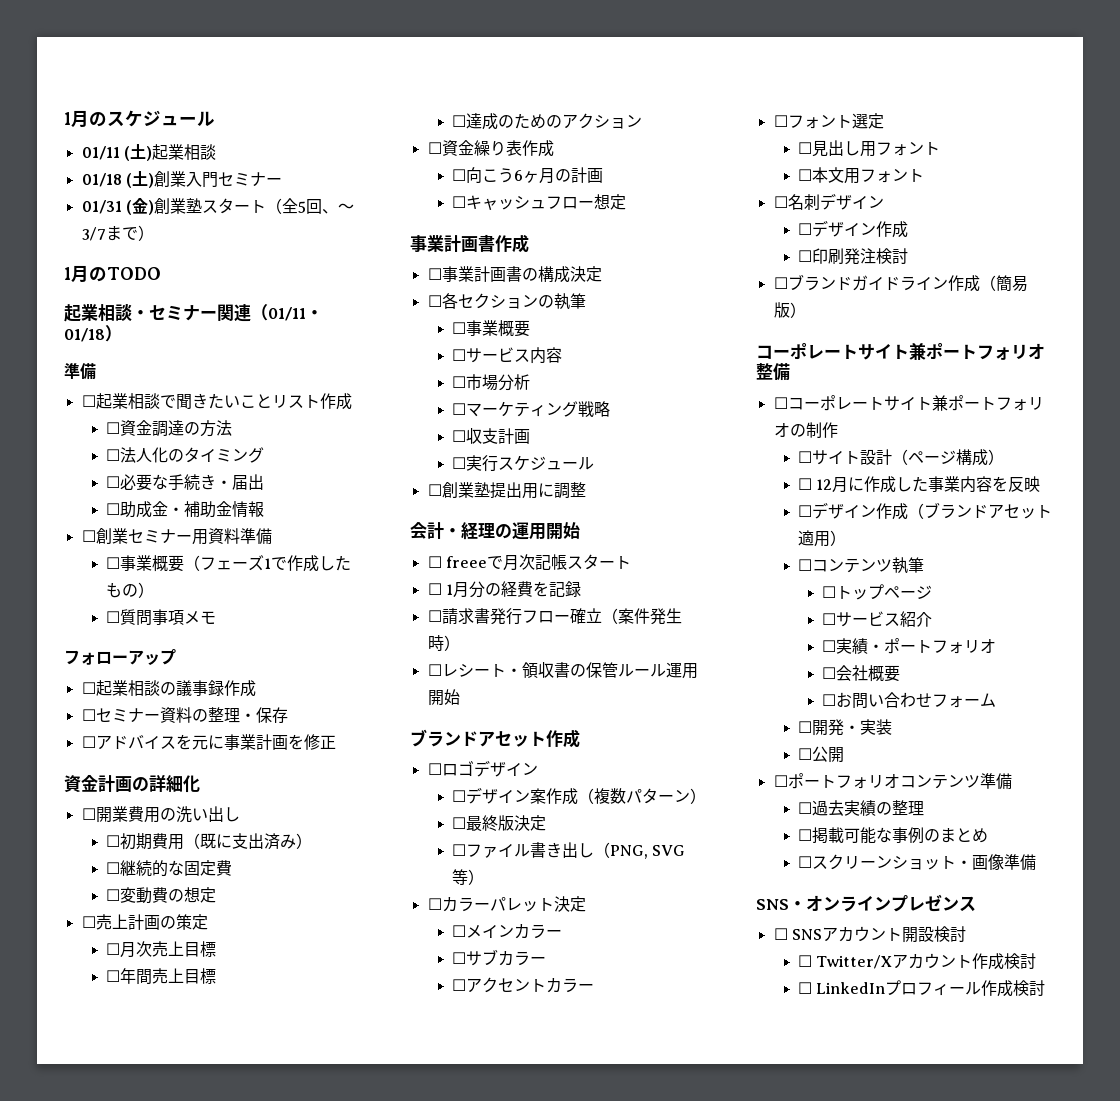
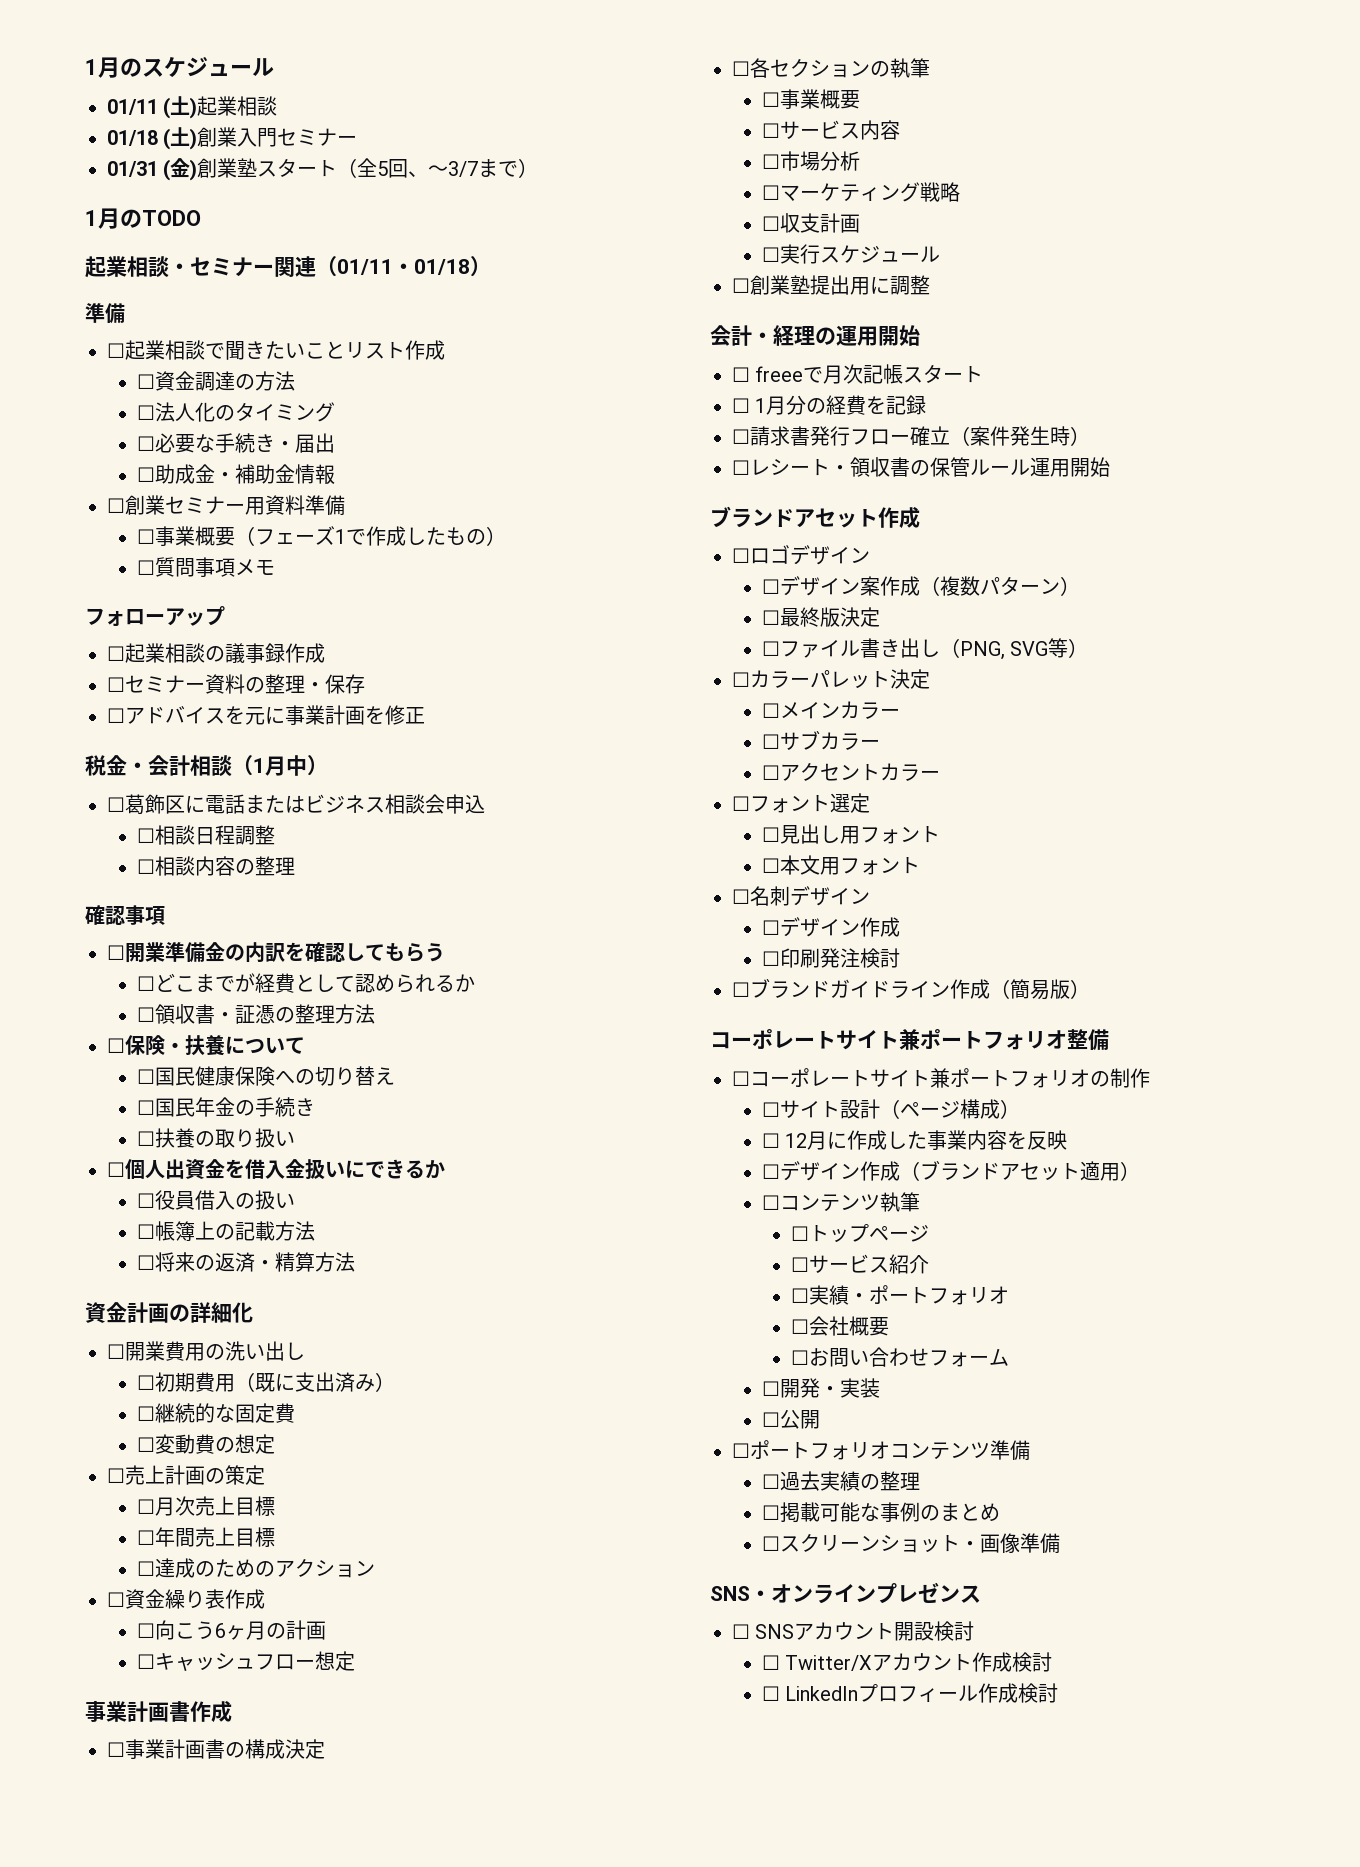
(336, 742) none -> [85,755,328,776] [107,794,485,815] [136,825,275,845] [136,856,295,876] [85,905,165,925] [107,942,445,963] [136,973,475,993] [136,1004,375,1024] [107,1035,305,1056] [136,1066,395,1086] [136,1097,315,1117] [136,1128,295,1148] [107,1159,445,1180] [136,1190,295,1210] [136,1221,315,1241] [136,1252,355,1272] // 税金・会計相談（1月中） // ☐葛飾区に電話またはビジネス相談会申込 // ☐相談日程調整 // ☐相談内容の整理 // 確認事項 // ☐開業準備金の内訳を確認してもらう // ☐どこまでが経費として認められるか // ☐領収書・証憑の整理方法 // ☐保険・扶養について // ☐国民健康保険への切り替え // ☐国民年金の手続き // ☐扶養の取り扱い // ☐個人出資金を借入金扱いにできるか // ☐役員借入の扱い // ☐帳簿上の記載方法 // ☐将来の返済・精算方法

